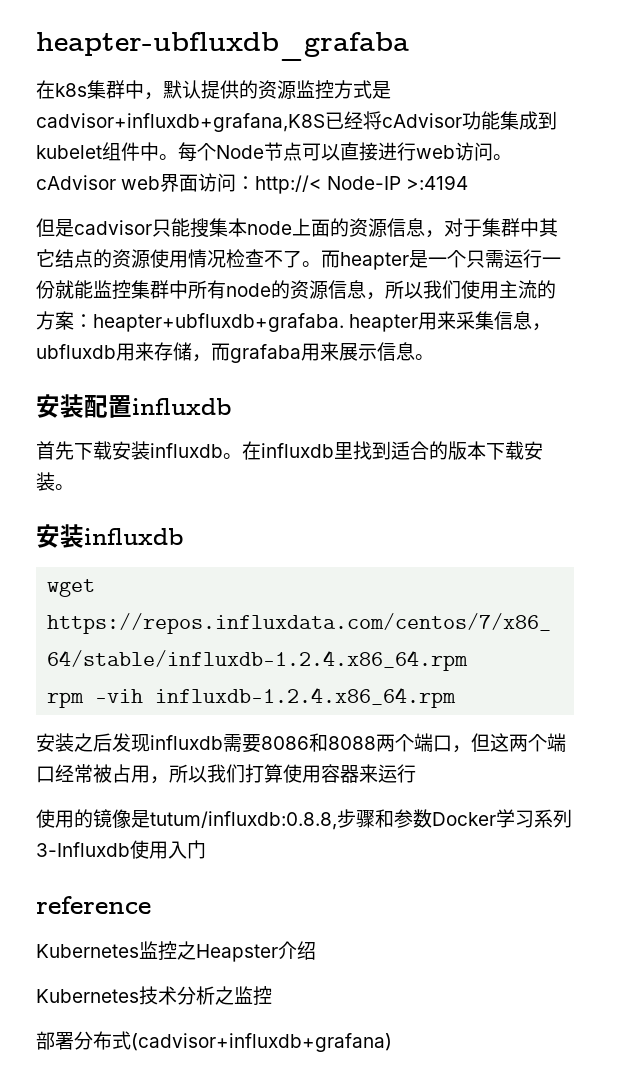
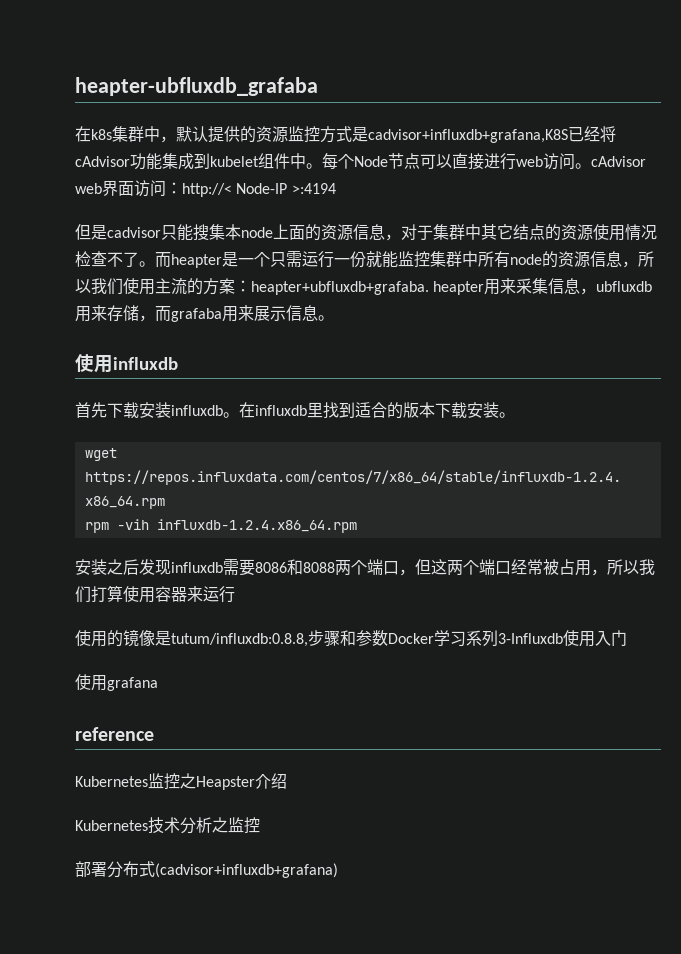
[36,394,132,418] 安装配置 -> [75,354,113,373] 使用
[36,524,183,548] // 安装influxdb -> (515, 415) none
(206, 849) none -> [75,674,158,691] // 使用grafana

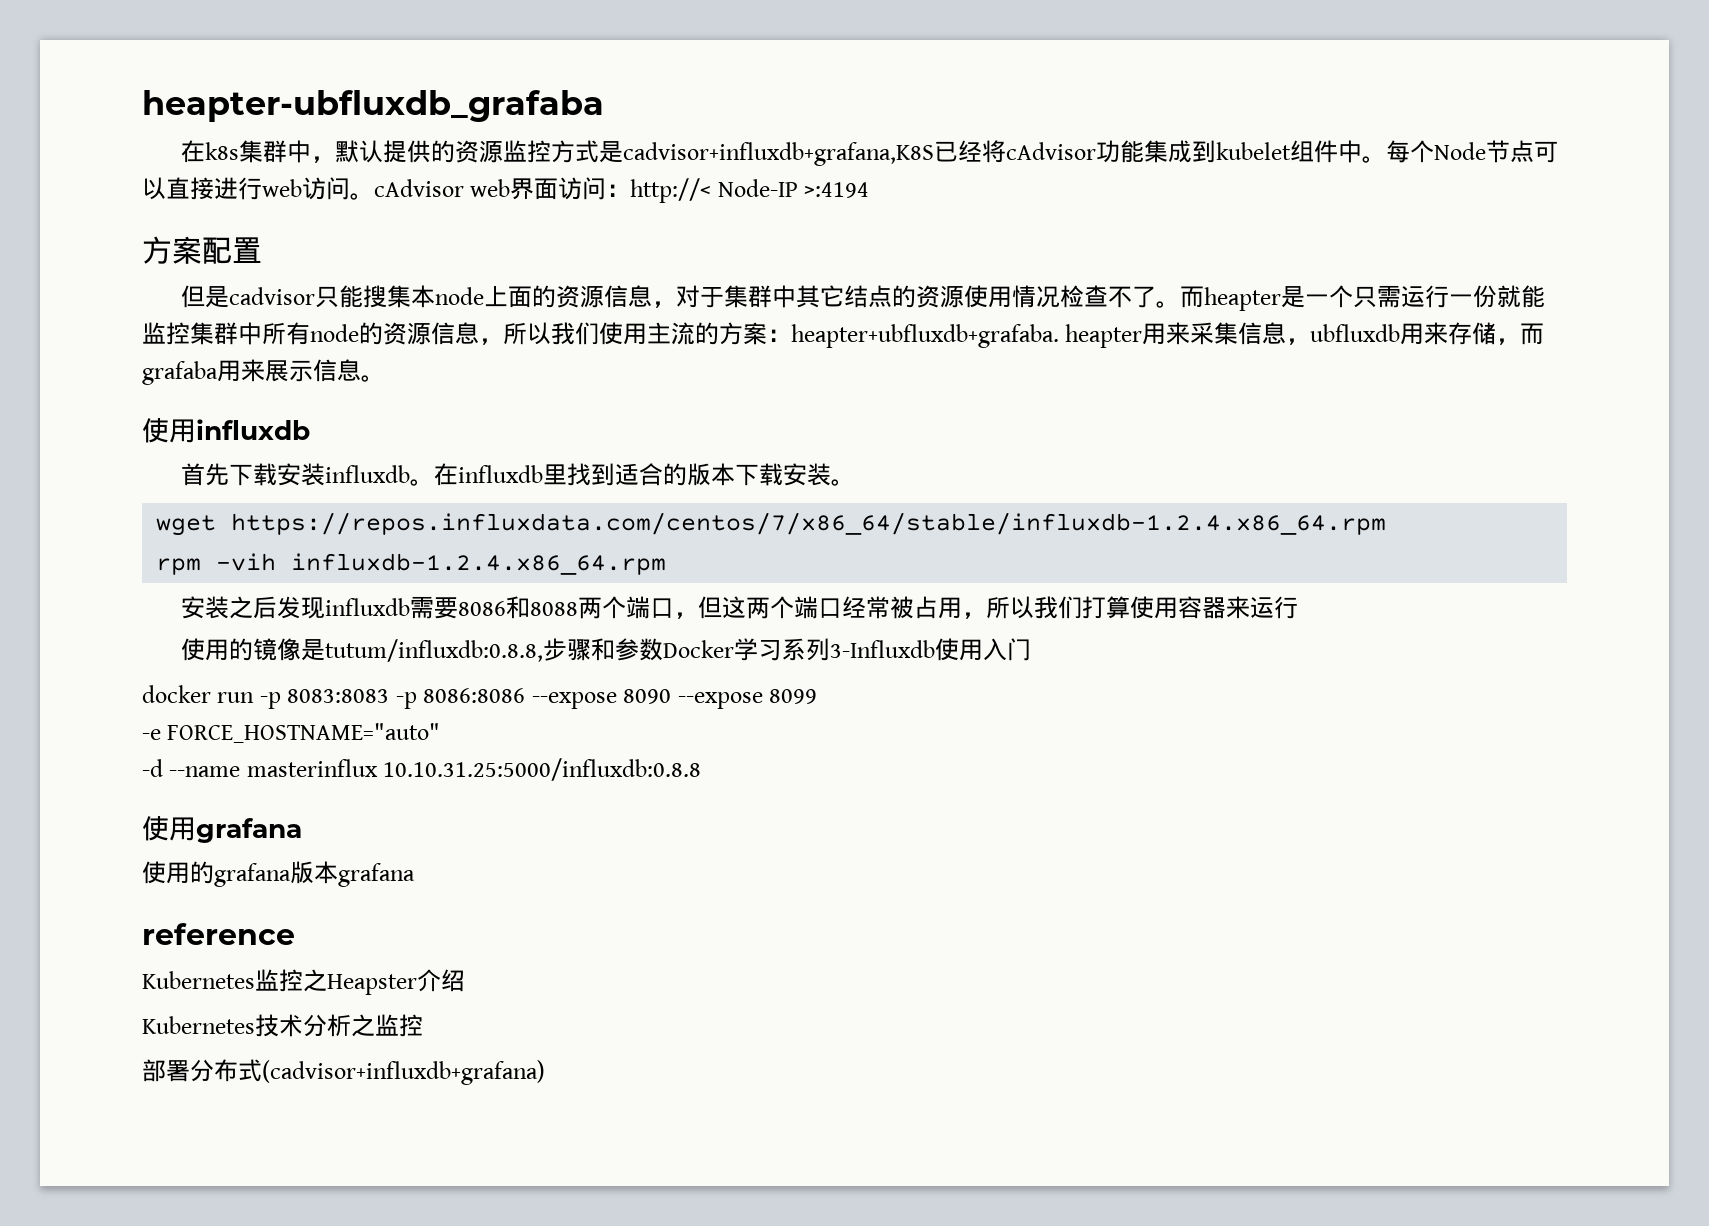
(336, 188) none -> [142,236,262,264] // 方案配置
[75,674,107,691] 使用 -> [142,685,818,709] [142,723,441,743] [142,758,702,781] [142,816,302,843] [142,861,338,887] docker run -p 8083:8083 -p 8086:8086 --expose 8090 --expose 8099 // -e FORCE_HOSTNAME="auto" // -d --name masterinflux 10.10.31.25:5000/influxdb:0.8.8 // 使用grafana // 使用的grafana版本

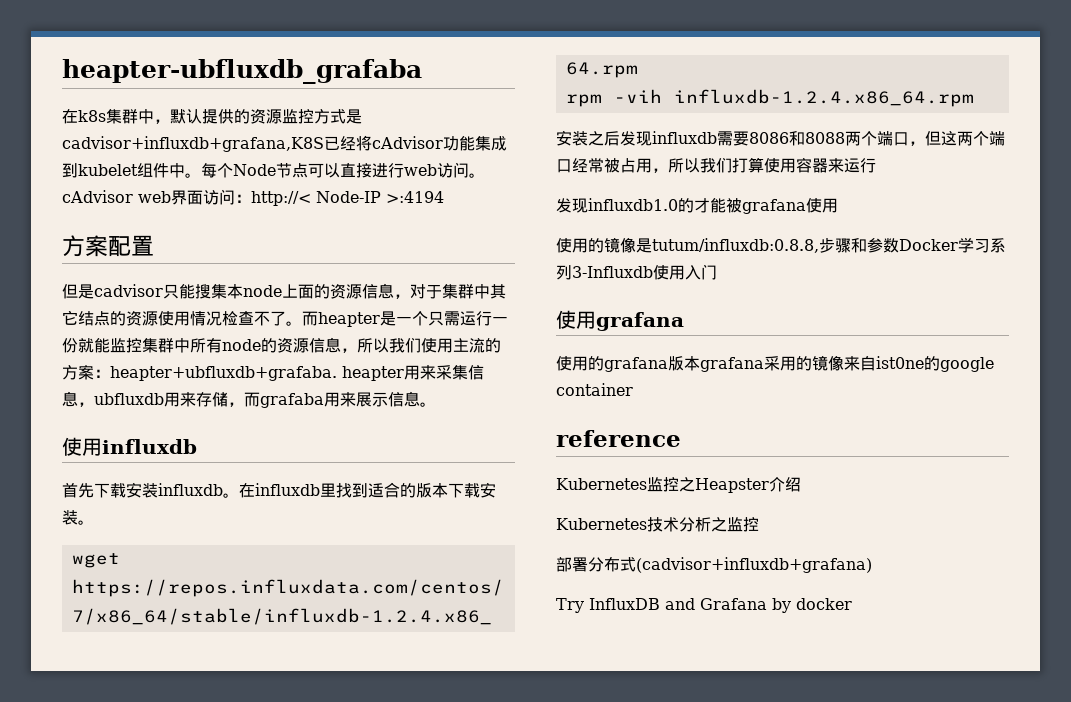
(1299, 607) none -> [556,198,838,214] // 发现influxdb1.0的才能被grafana使用
[142,685,818,709] [142,723,441,743] [142,758,702,781] // docker run -p 8083:8083 -p 8086:8086 --expose 8090 --expose 8099 // -e FORCE_HOSTNAME="auto" // -d --name masterinflux 10.10.31.25:5000/influxdb:0.8.8 -> (717, 272) none
(415, 875) none -> [764,355,994,372] [556,383,633,396] 采用的镜像来自ist0ne的google container
(545, 1072) none -> [556,598,852,613] // Try InfluxDB and Grafana by docker

